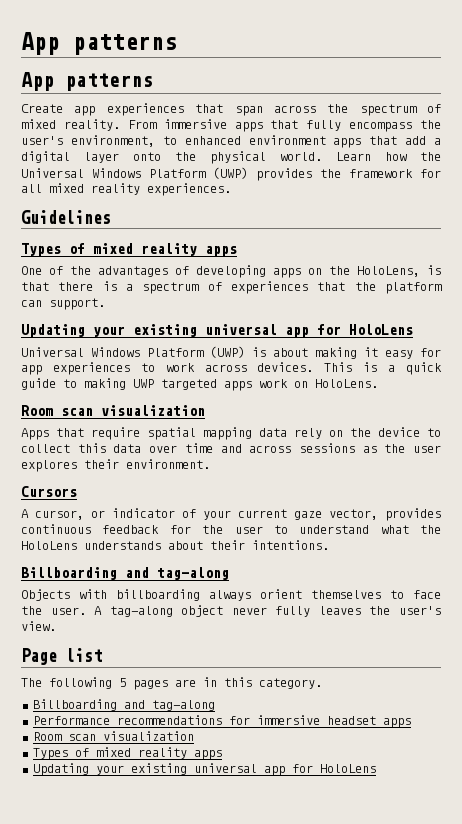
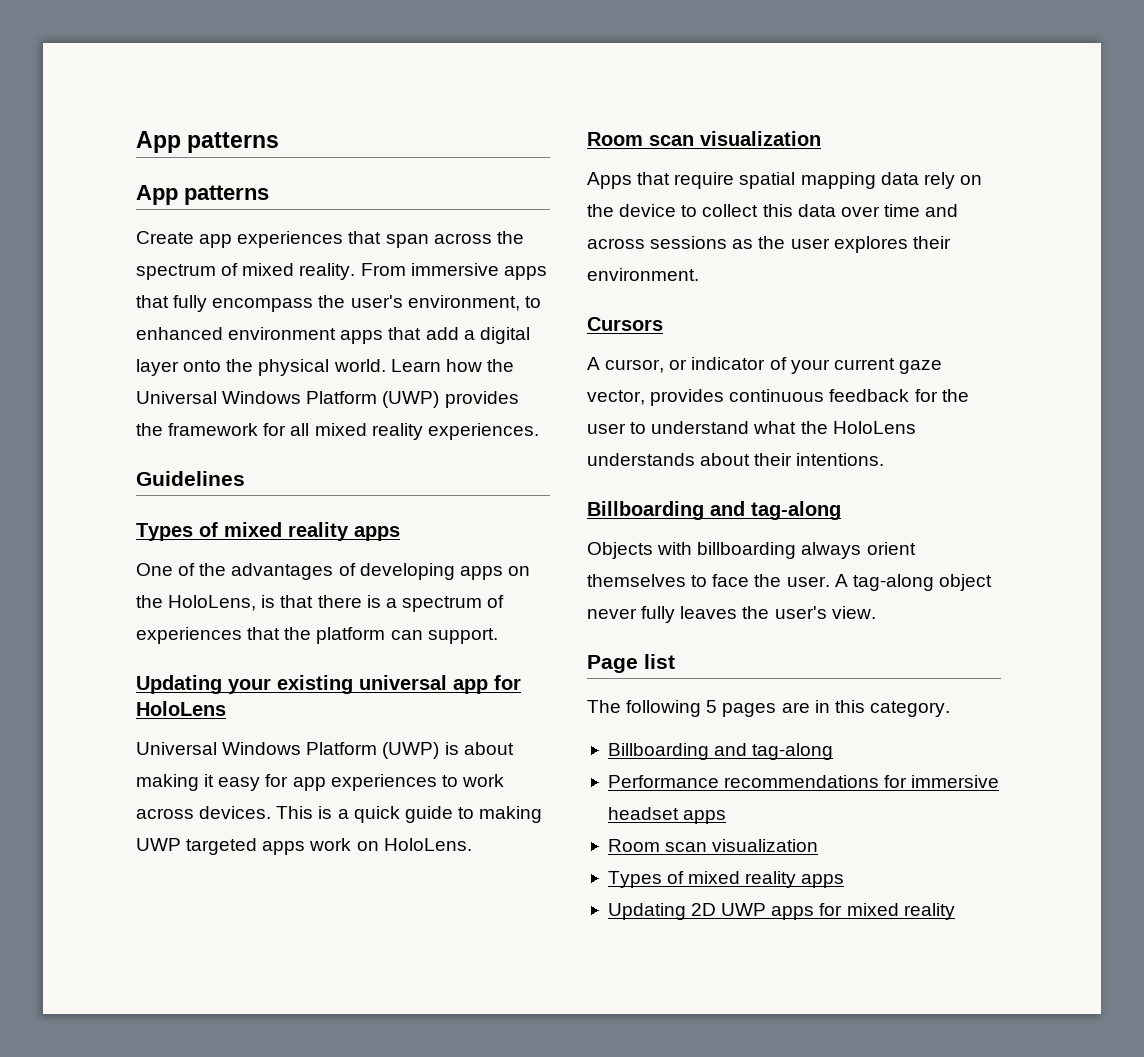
[95,763,376,776] your existing universal app for HoloLens -> [691,903,955,920] 2D UWP apps for mixed reality

